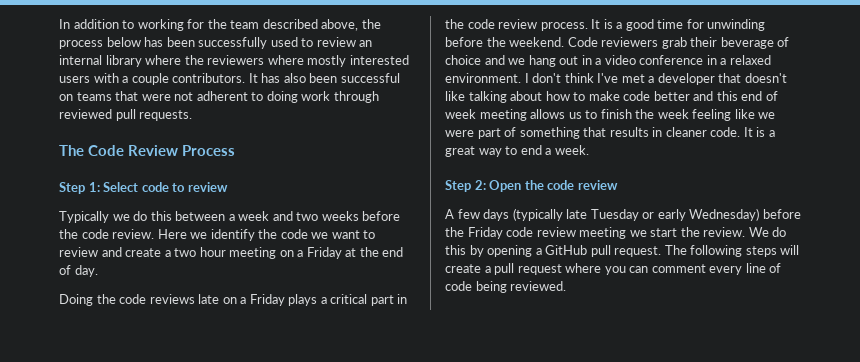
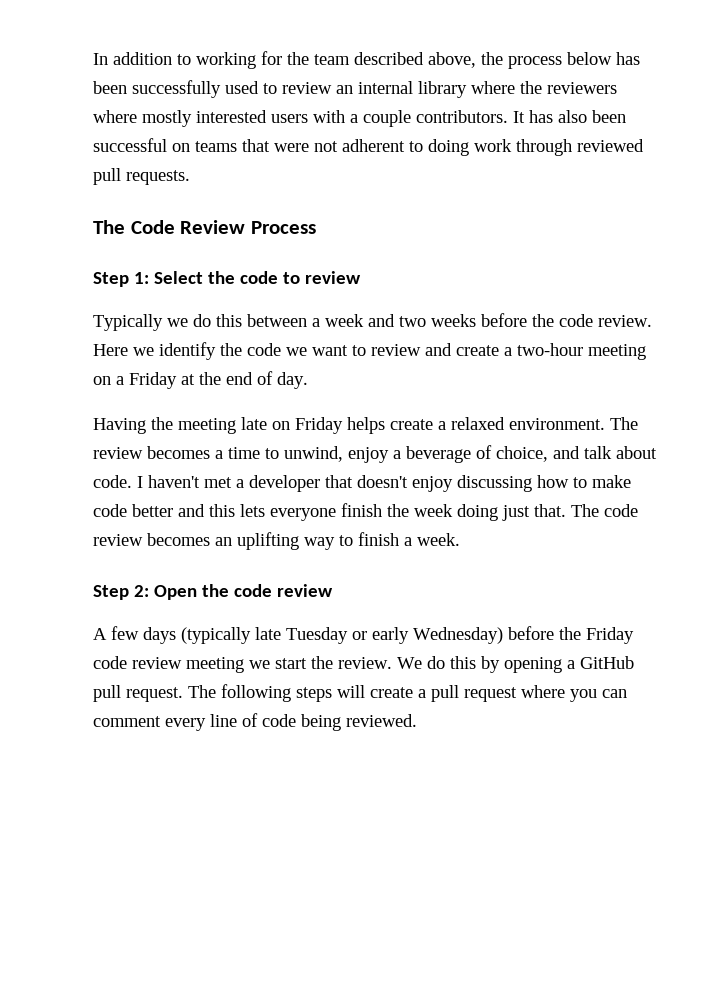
(139, 187) none -> [207,271,235,284] the
[174,247,226,257] two hour -> [517,343,583,356] two-hour
[59,294,408,306] [445,19,766,31] [445,37,790,49] [445,55,771,67] [445,73,619,83] Doing the code reviews late on a Friday plays a critical part in the code review process. It is a good time for unwinding before the weekend. Code reviewers grab their beverage of choice and we hang out in a video conference in a relaxed environment. I don't think I've -> [93,417,638,434] [93,445,657,463] [93,475,200,488] Having the meeting late on Friday helps create a relaxed environment. The review becomes a time to unwind, enjoy a beverage of choice, and talk about code. I haven't
[445,91,543,103] like talking about -> [412,475,532,492] enjoy discussing
[741,91,778,101] [445,109,776,121] [445,127,775,139] [445,146,475,157] end of week meeting allows us to finish the week feeling like we were part of something that results in cleaner code. It is a great -> [240,503,638,521] [93,532,299,550] lets everyone finish the week doing just that. The code review becomes an uplifting
[520,145,542,155] end -> [358,532,399,546] finish

